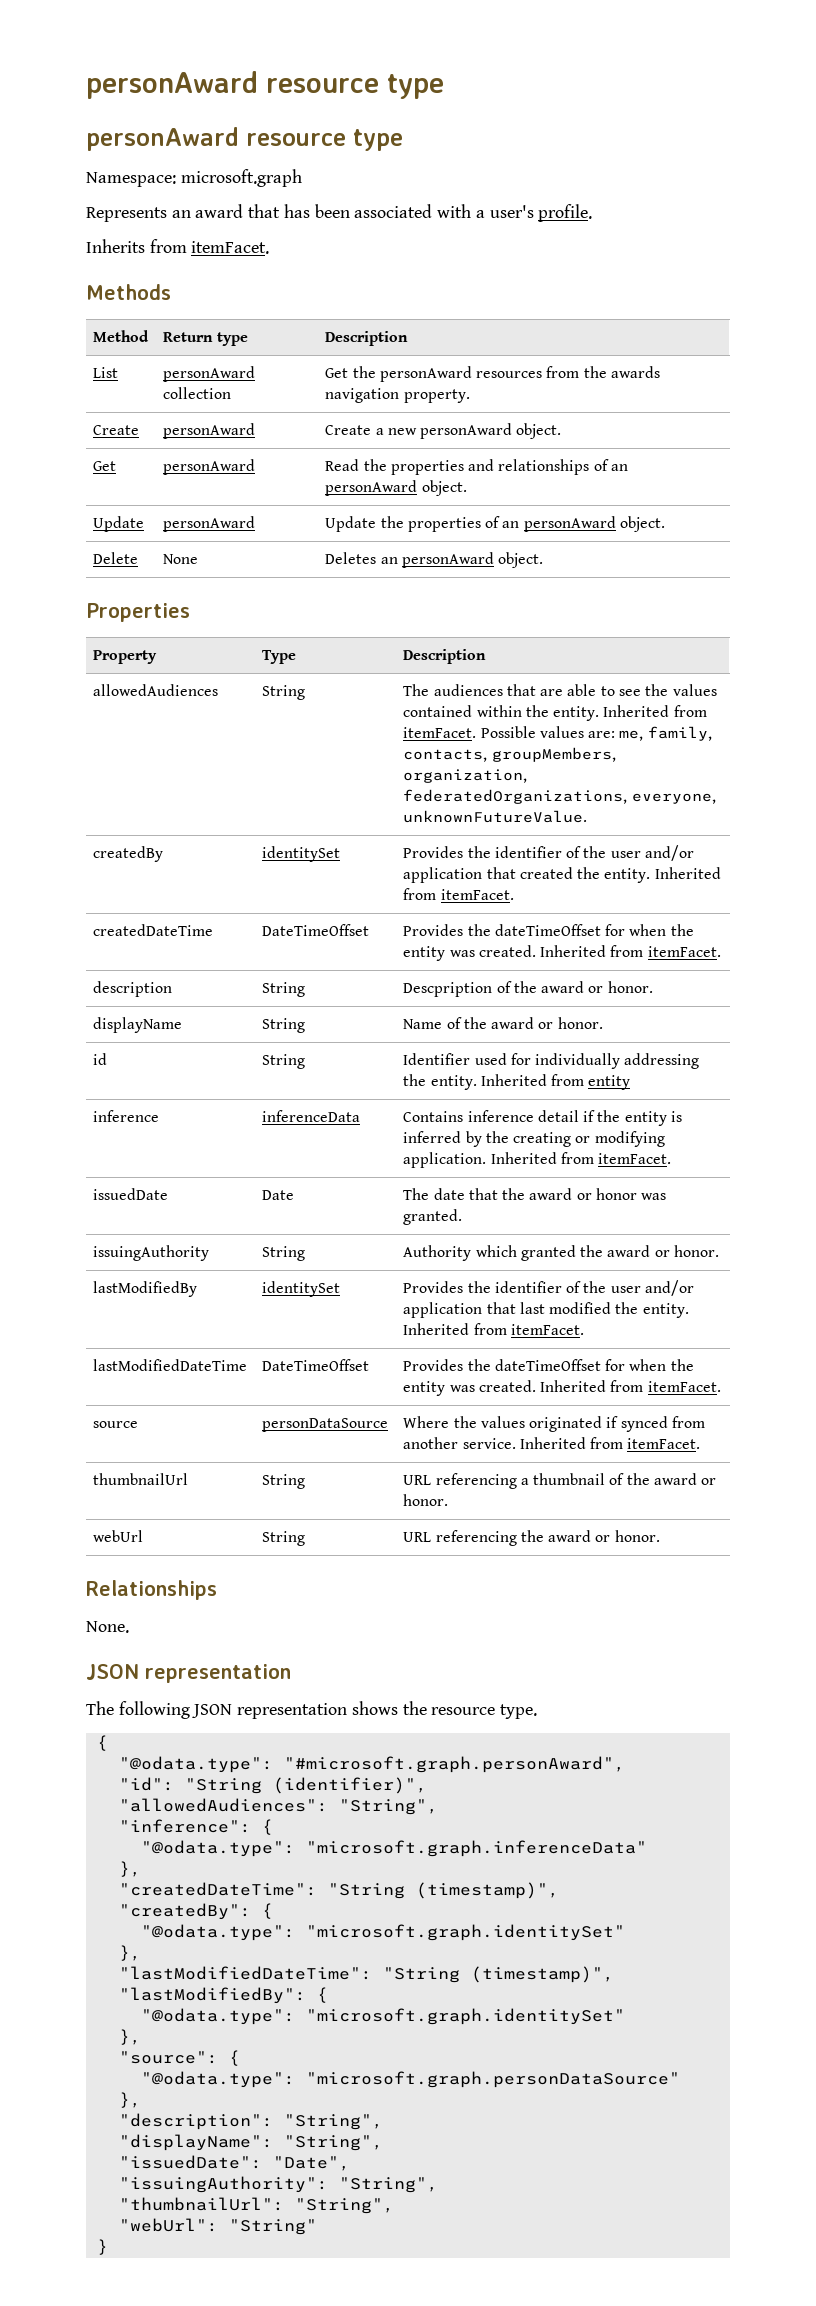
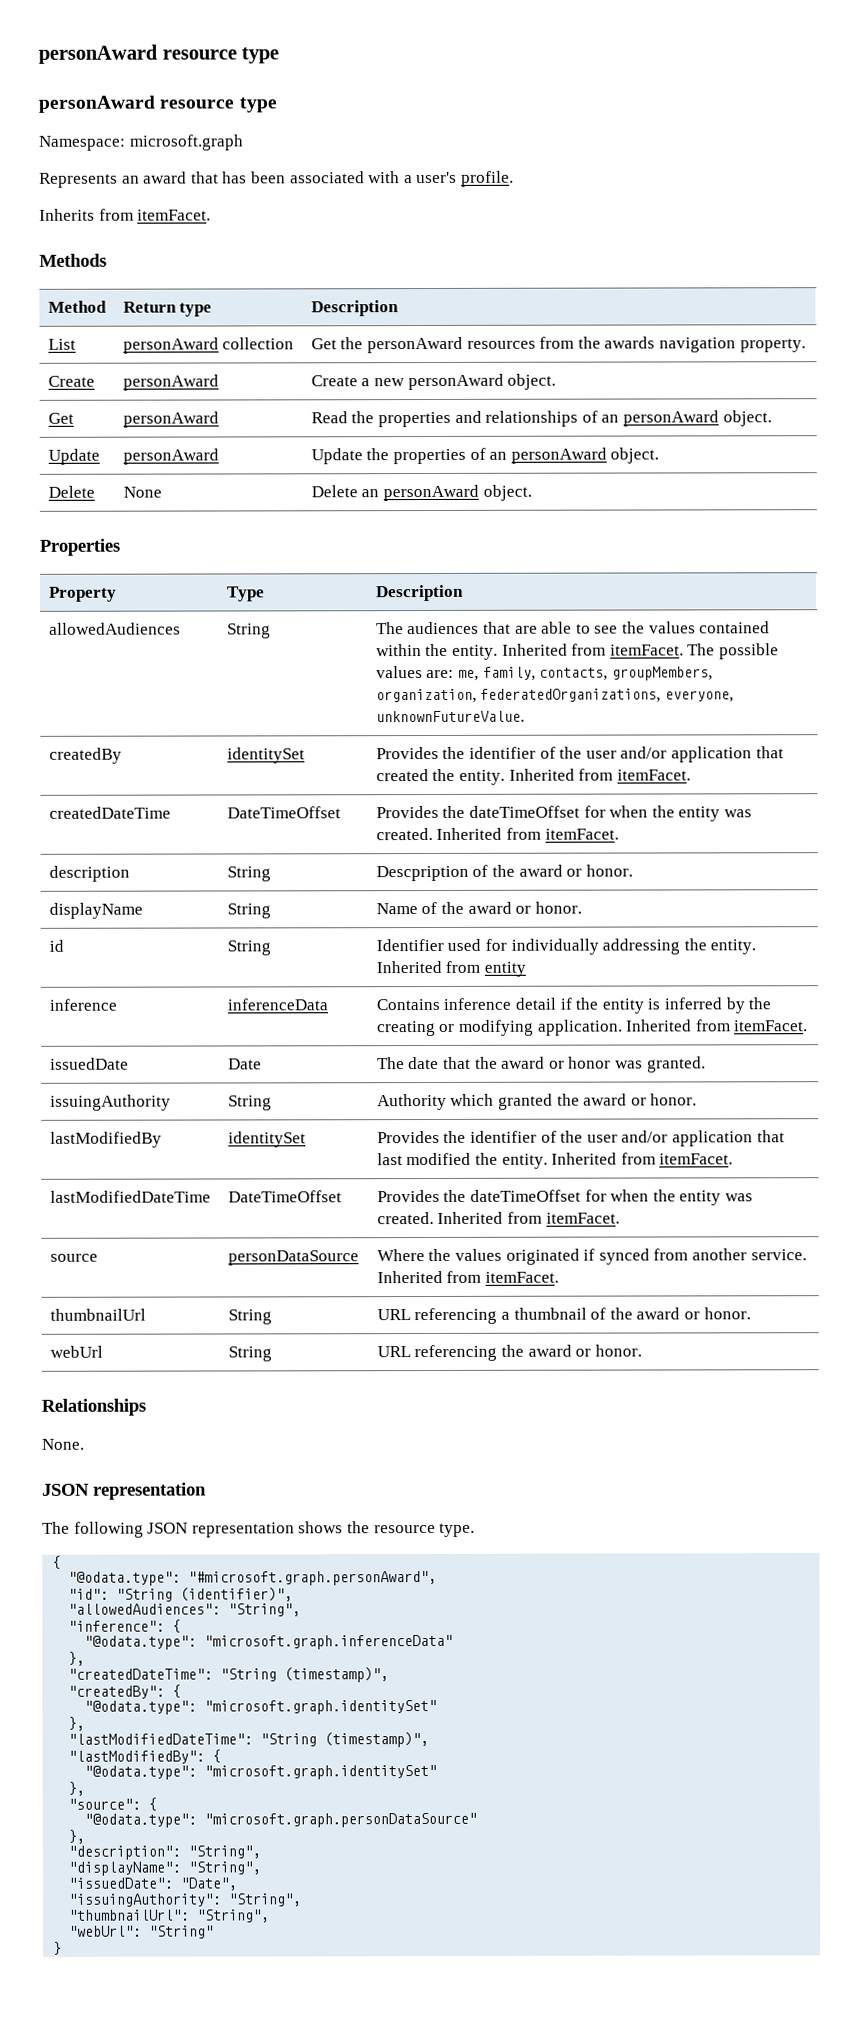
[325,552,377,564] Deletes -> [310,485,358,498] Delete
[480,726,536,738] Possible -> [687,643,779,660] The possible

